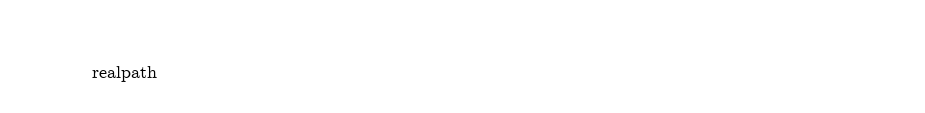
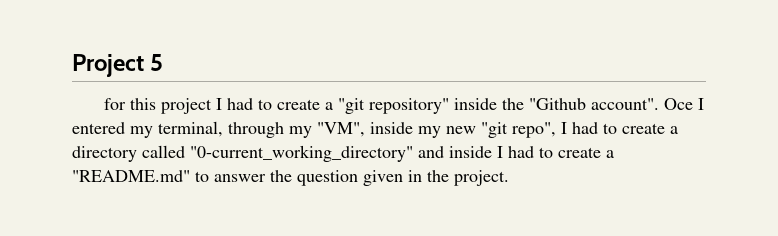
[92,66,157,82] realpath -> [72,54,164,77] [104,98,705,114] [72,121,678,138] [72,145,614,162] [72,170,509,186] Project 5 // for this project I had to create a "git repository" inside the "Github account". Oce I entered my terminal, through my "VM", inside my new "git repo", I had to create a directory called "0-current_working_directory" and inside I had to create a "README.md" to answer the question given in the project.

